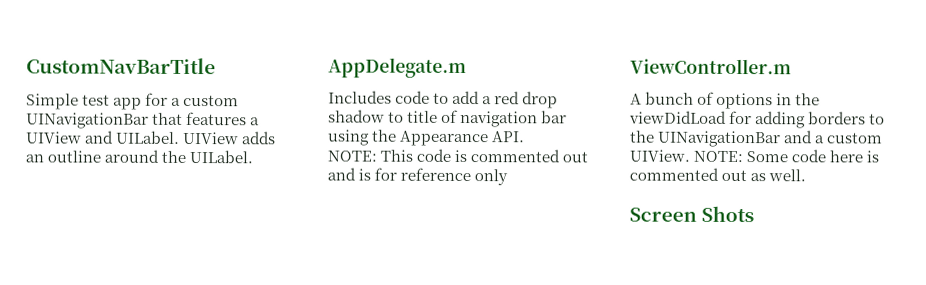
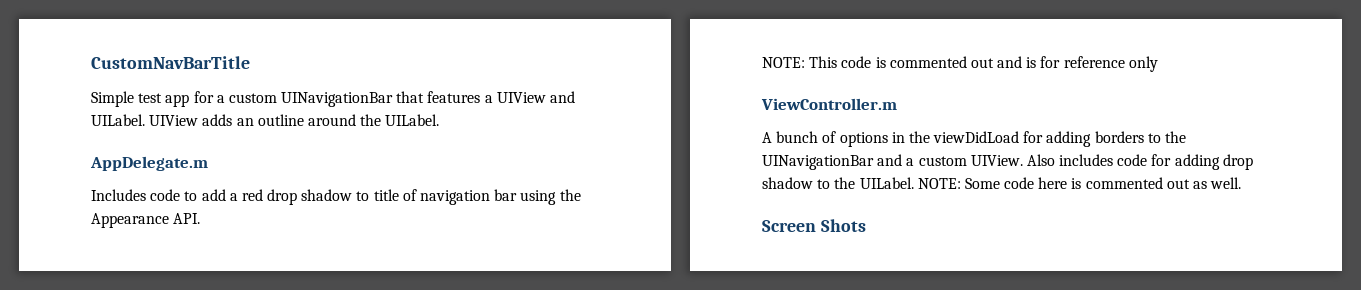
(690, 155) none -> [1026,154,1253,170] [762,177,914,189] Also includes code for adding drop shadow to the UILabel.

